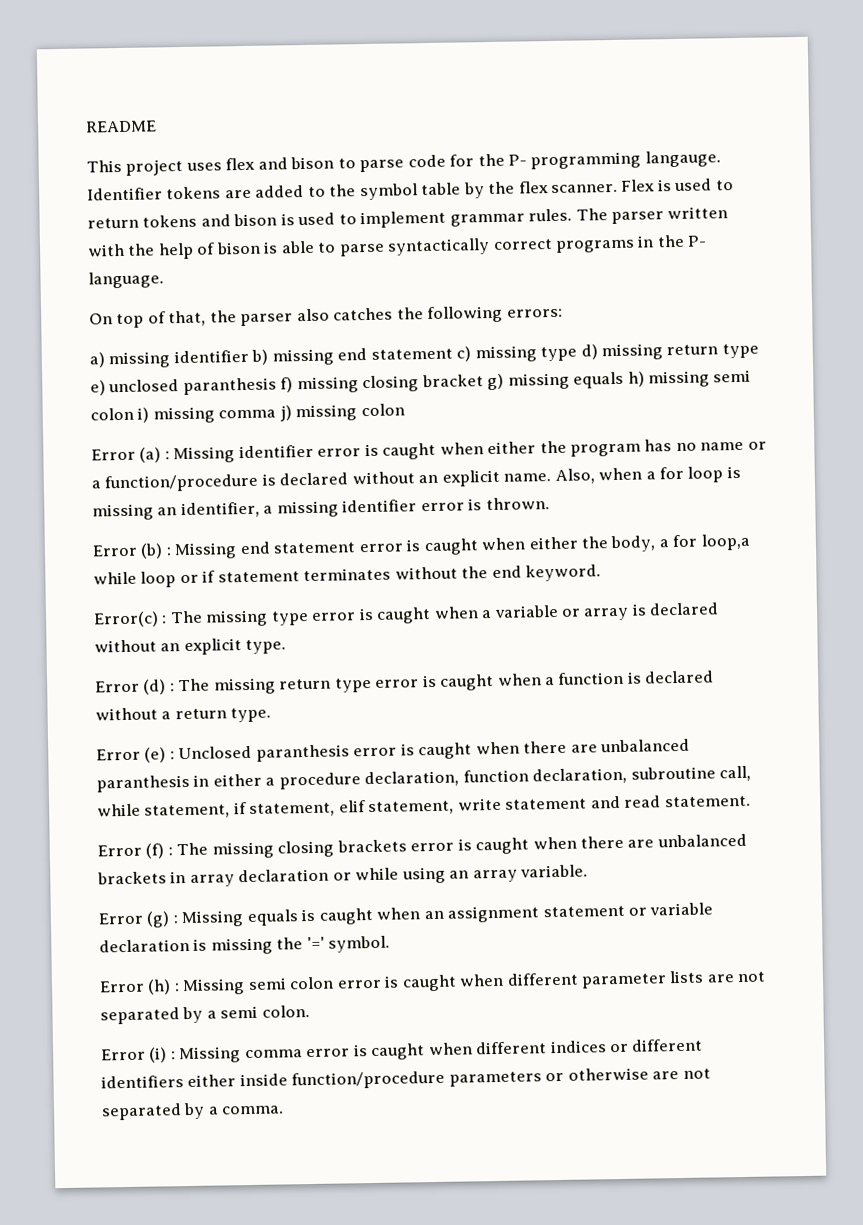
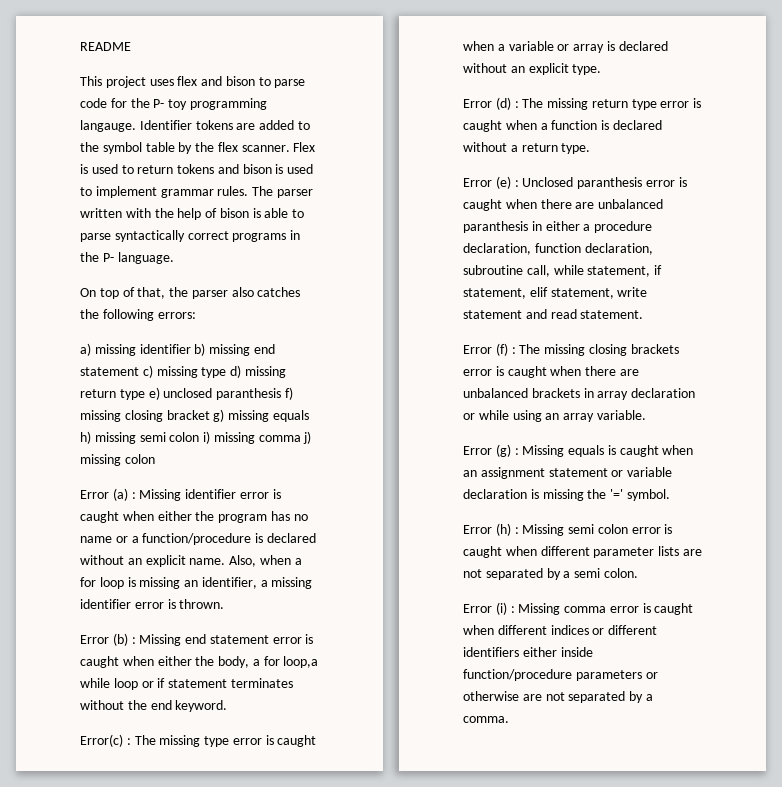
(528, 160) none -> [168,99,188,110] toy

